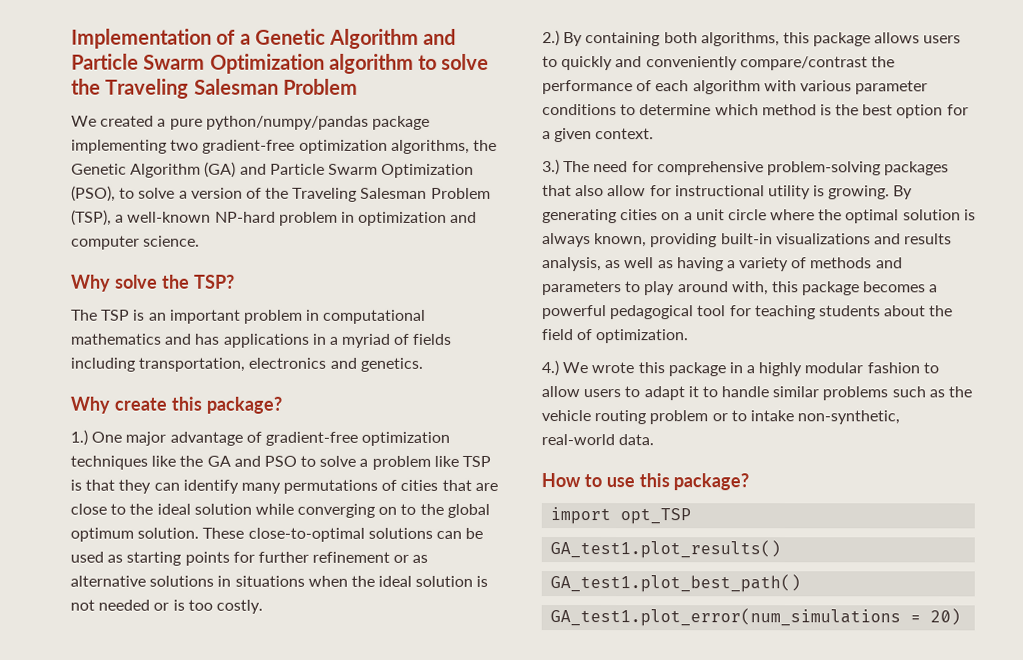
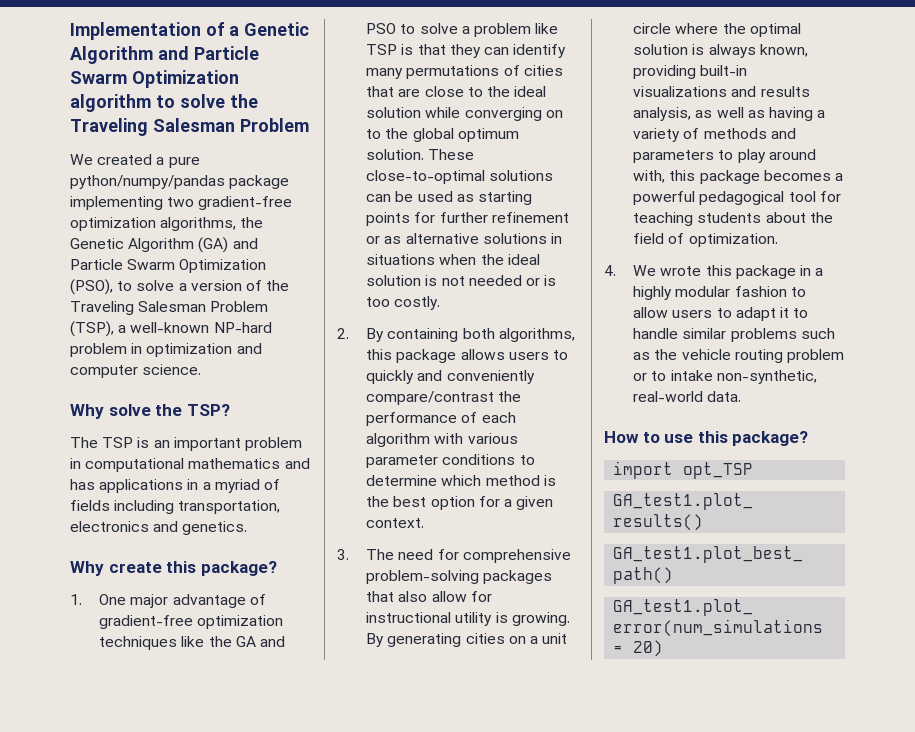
[70,429,88,446] 1.) -> [70,594,82,605] 1.
[542,30,560,47] 2.) -> [337,328,349,339] 2.
[542,159,560,176] 3.) -> [337,549,349,560] 3.
[541,360,559,377] 4.) -> [604,265,616,276] 4.

